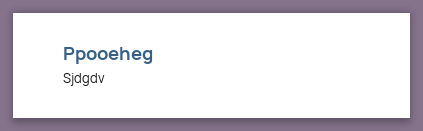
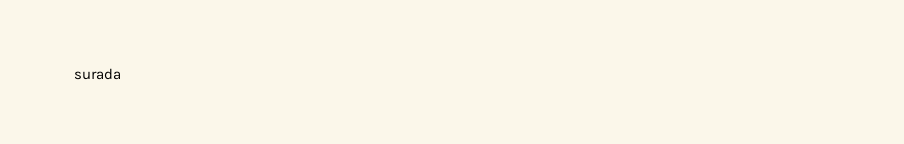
[63,47,153,64] [63,73,105,86] Ppooeheg // Sjdgdv -> [74,68,121,80] surada

